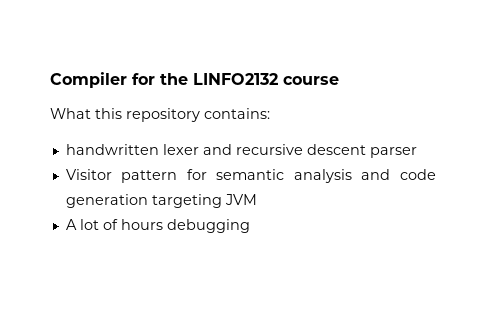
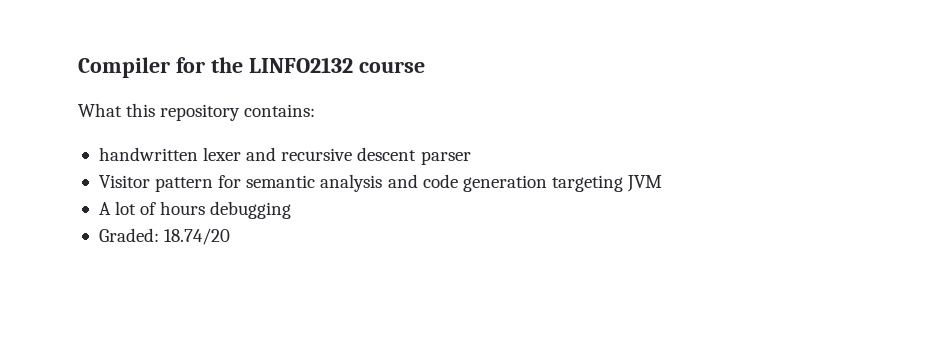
(250, 226) none -> [98,228,231,245] // Graded: 18.74/20

